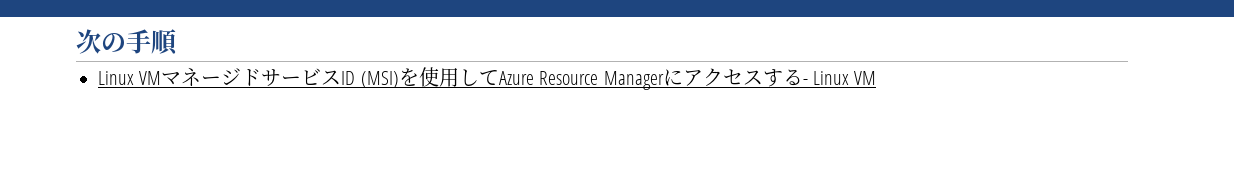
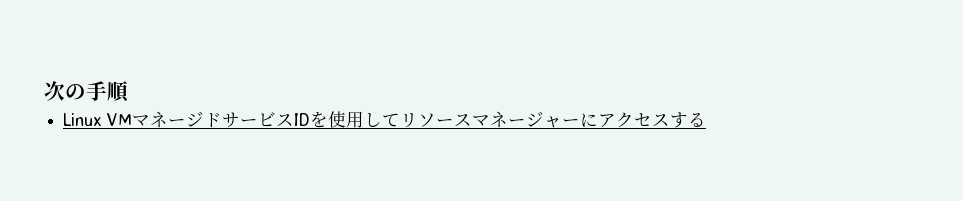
[360,71,399,88] (MSI) -> (311, 119) none
[498,71,664,90] Azure Resource Manager -> [400,111,581,128] リソースマネージャー
[802,71,877,85] - Linux VM -> (707, 119) none

